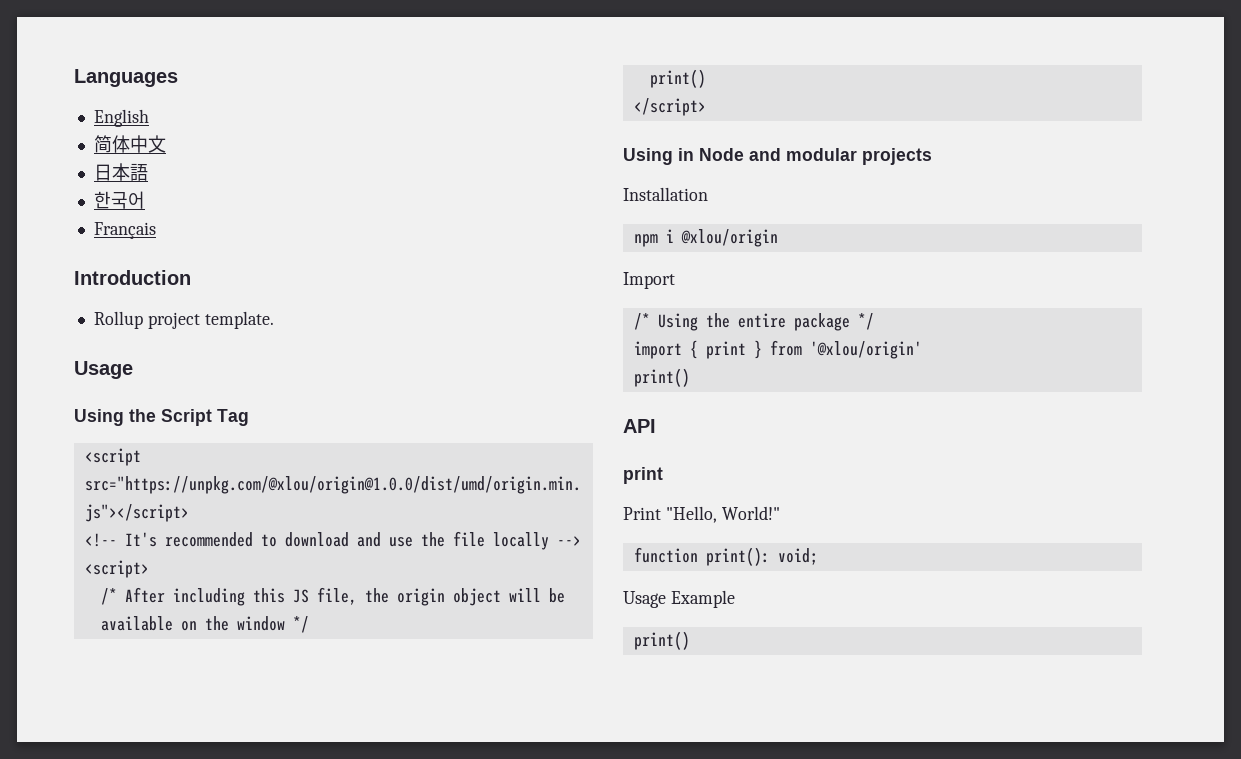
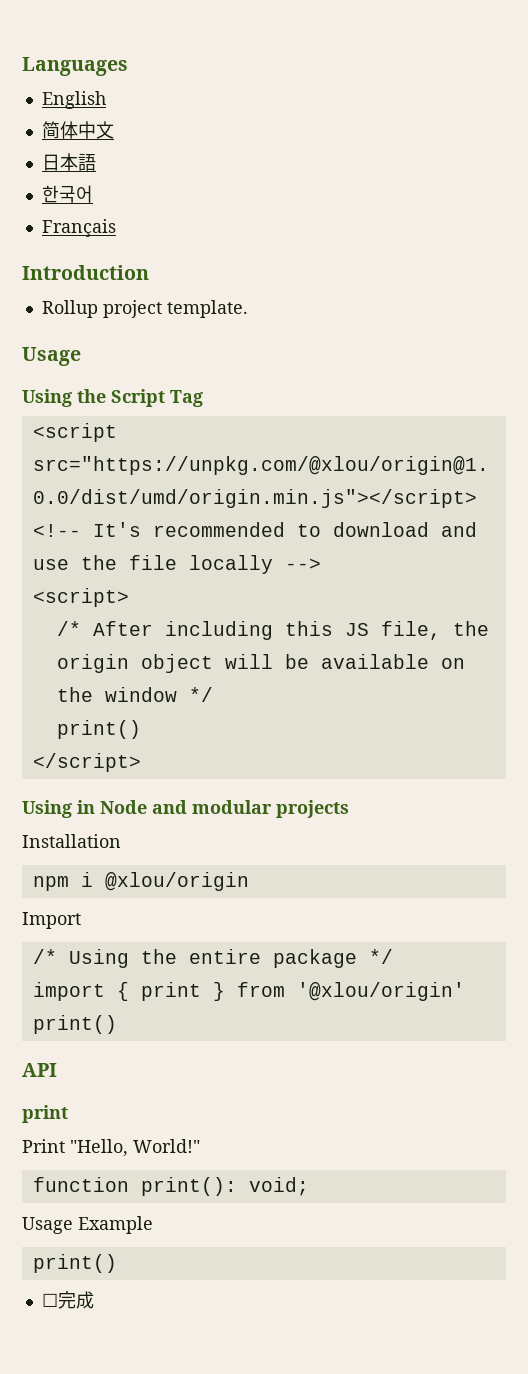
(690, 640) none -> [41,1291,94,1309] // ☐完成

